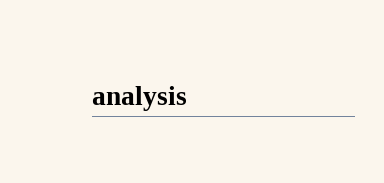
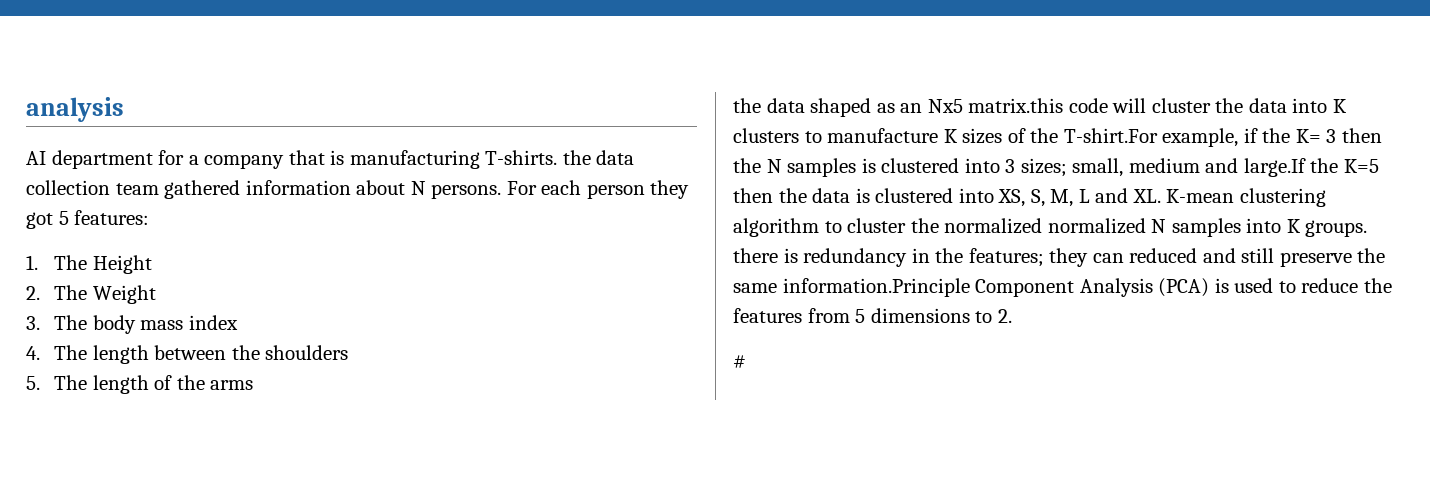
(187, 98) none -> [26,150,635,169] [26,180,690,199] [26,210,150,229] [26,255,152,274] [26,285,156,304] [26,315,238,334] [26,345,349,364] [26,375,254,394] [733,98,1347,117] [733,128,1382,147] [733,158,1379,177] [733,188,1326,207] [733,218,1368,237] [733,248,1386,267] [733,278,1392,297] [733,308,1012,323] [733,355,746,368] // AI department for a company that is manufacturing T-shirts. the data collection team gathered information about N persons. For each person they got 5 features: // 1. The Height // 2. The Weight // 3. The body mass index // 4. The length between the shoulders // 5. The length of the arms // the data shaped as an Nx5 matrix.this code will cluster the data into K clusters to manufacture K sizes of the T-shirt.For example, if the K= 3 then the N samples is clustered into 3 sizes; small, medium and large.If the K=5 then the data is clustered into XS, S, M, L and XL. K-mean clustering algorithm to cluster the normalized normalized N samples into K groups. there is redundancy in the features; they can reduced and still preserve the same information.Principle Component Analysis (PCA) is used to reduce the features from 5 dimensions to 2. // #

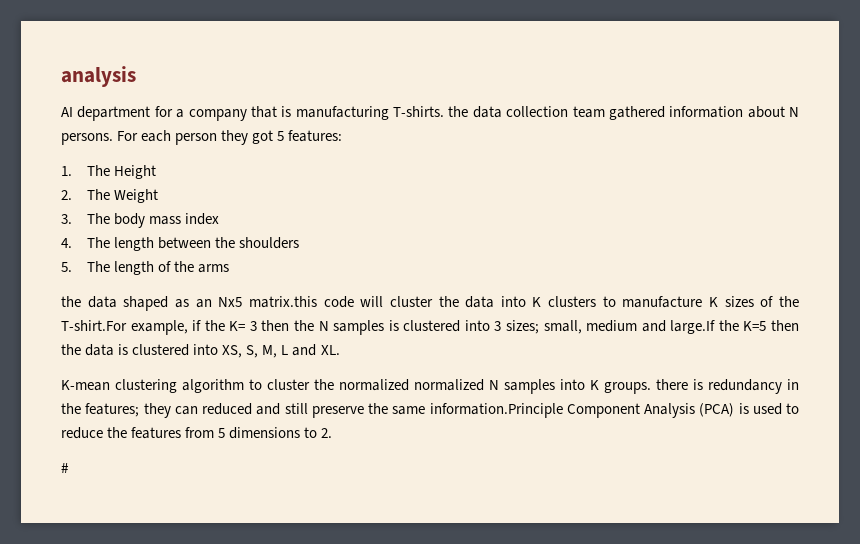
(1161, 196) none -> (340, 350) //

